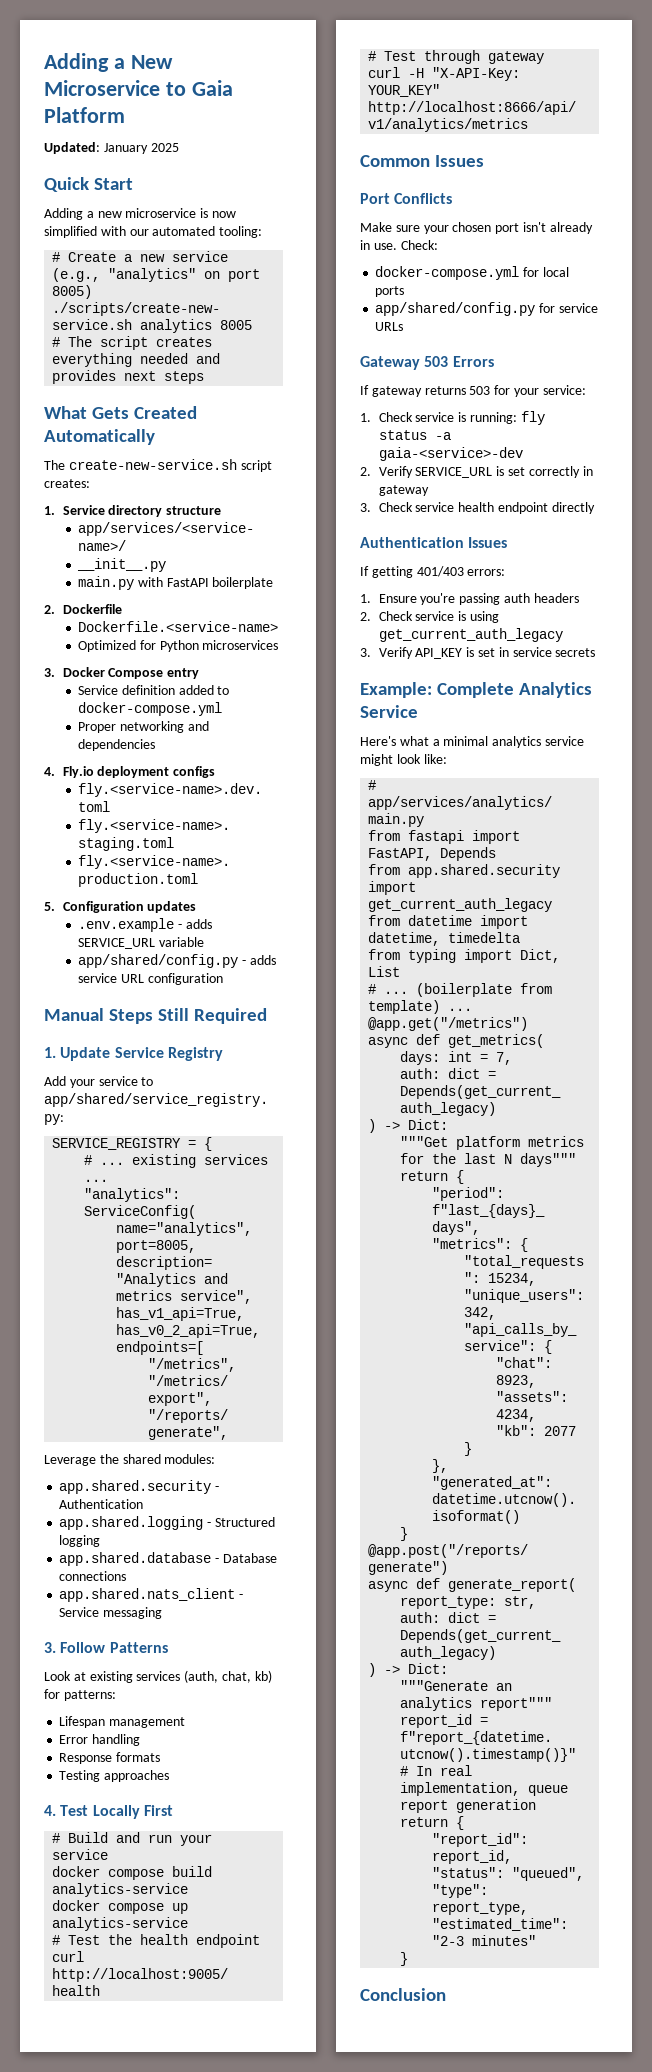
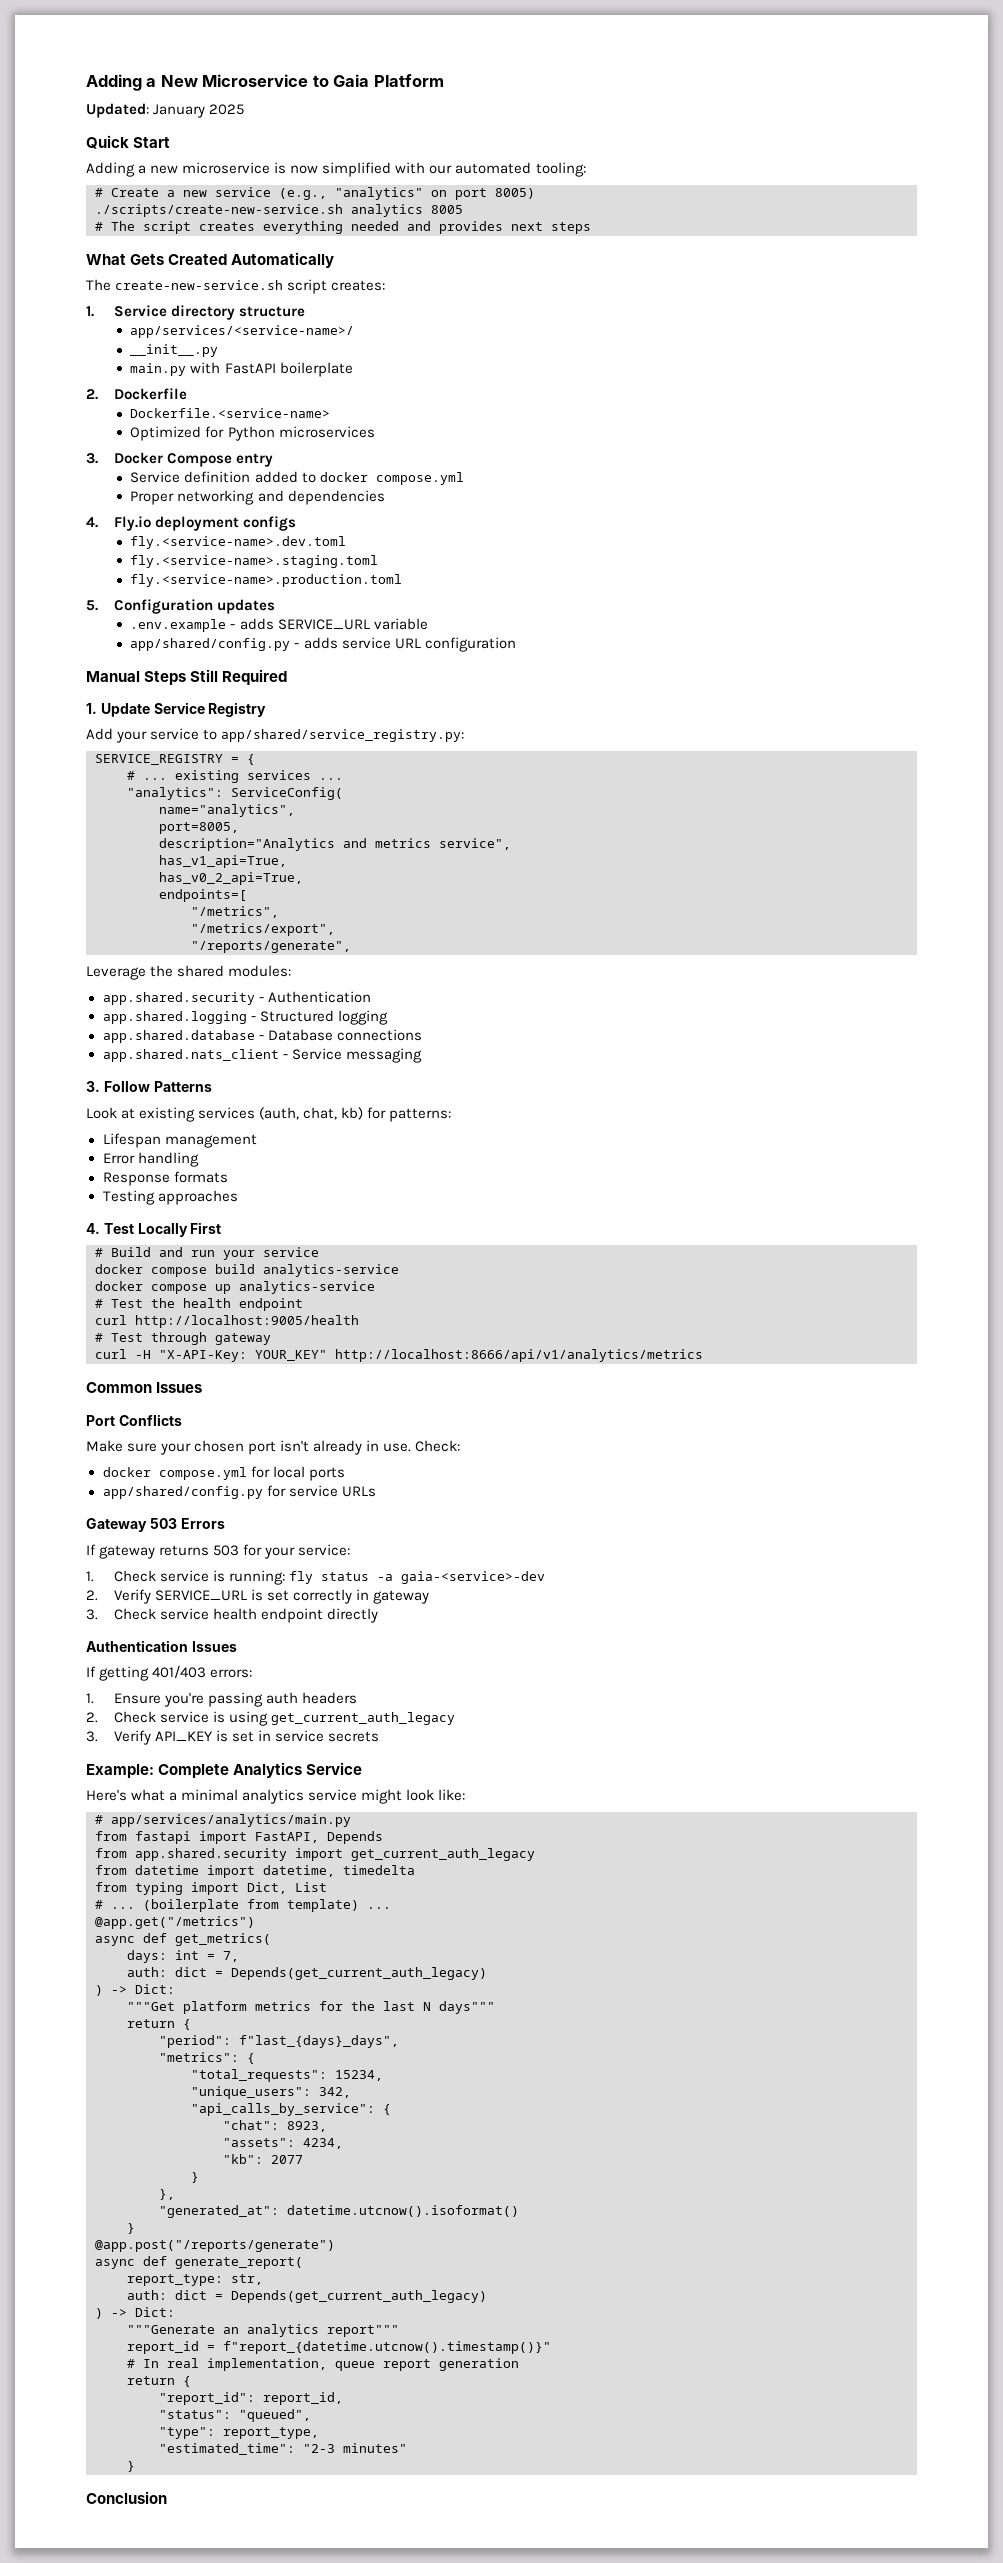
[78,702,223,716] docker-compose.yml -> [319,472,464,485] docker compose.yml
[375,266,520,280] docker-compose.yml -> [102,1467,247,1480] docker compose.yml

